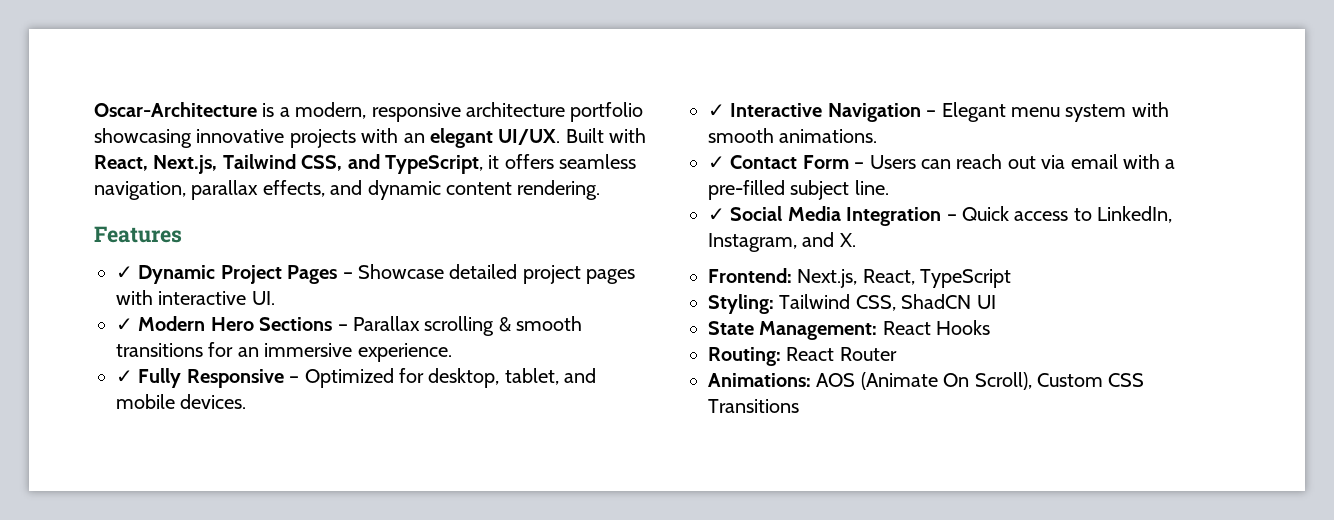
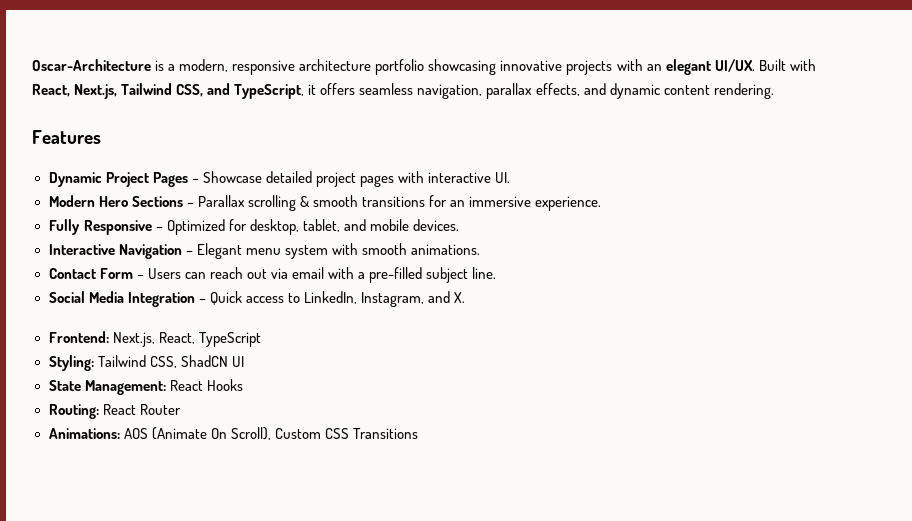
[116,266,133,279] ✓ -> (101, 137) none
[116,318,133,331] ✓ -> (511, 177) none
[116,370,133,383] ✓ -> (602, 203) none
[708,104,725,117] ✓ -> (459, 225) none
[708,156,725,169] ✓ -> (480, 249) none
[708,208,725,221] ✓ -> (497, 273) none

